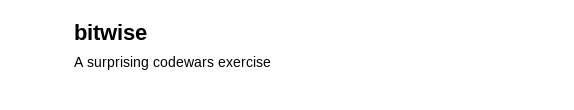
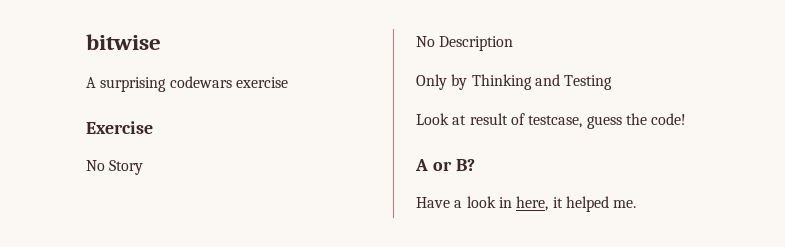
(271, 61) none -> [86,121,153,134] [86,160,144,175] [416,36,514,51] [416,74,613,90] [416,113,687,129] [415,159,475,171] [416,196,637,212] // Exercise // No Story // No Description // Only by Thinking and Testing // Look at result of testcase, guess the code! // A or B? // Have a look in here, it helped me.

